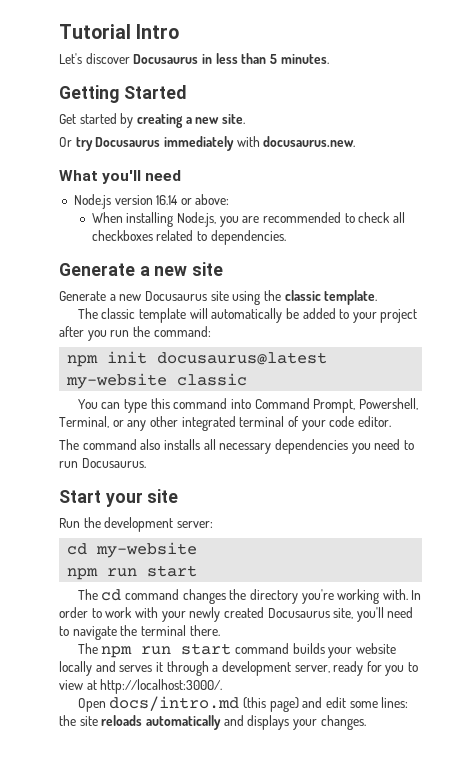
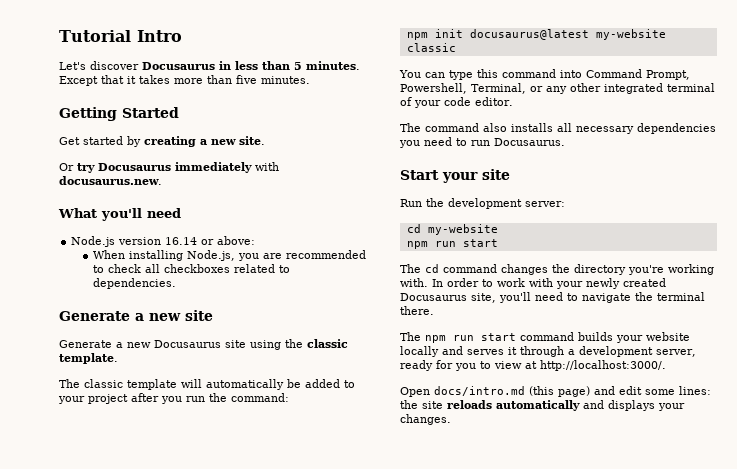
(329, 59) none -> [59,75,310,86] Except that it takes more than five minutes.

